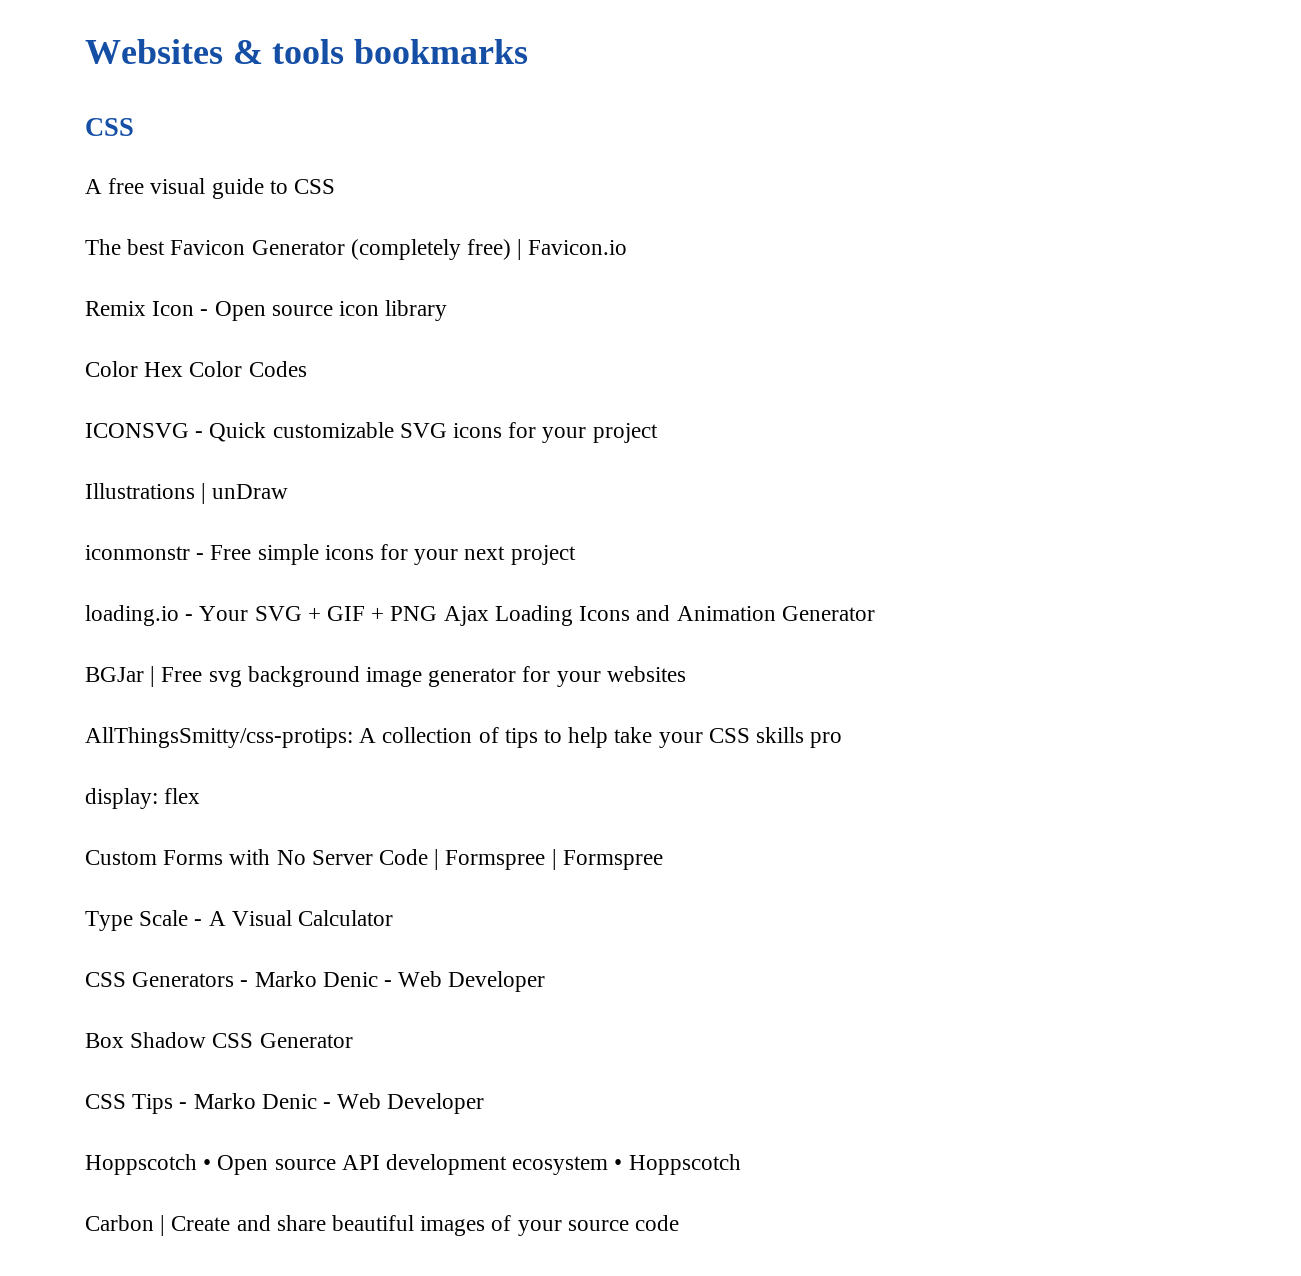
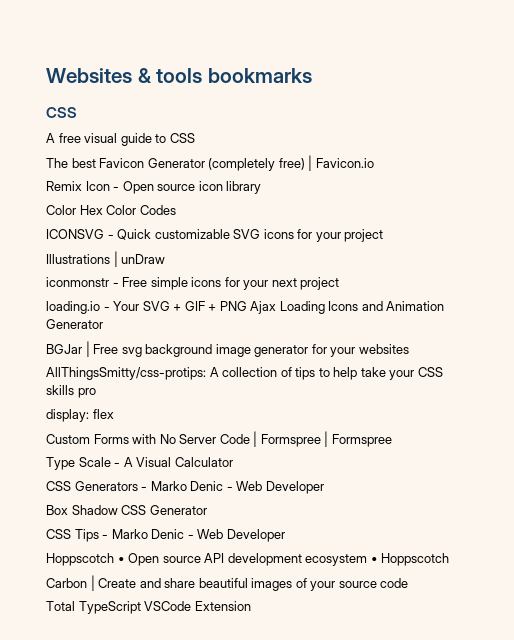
(680, 1223) none -> [46,601,251,614] // Total TypeScript VSCode Extension

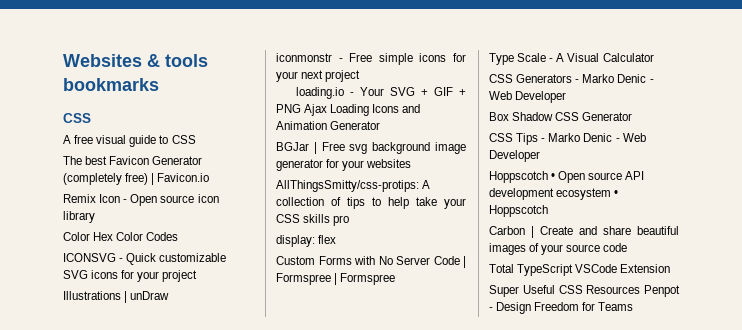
(251, 606) none -> [489,285,680,297] [489,302,634,314] // Super Useful CSS Resources Penpot - Design Freedom for Teams

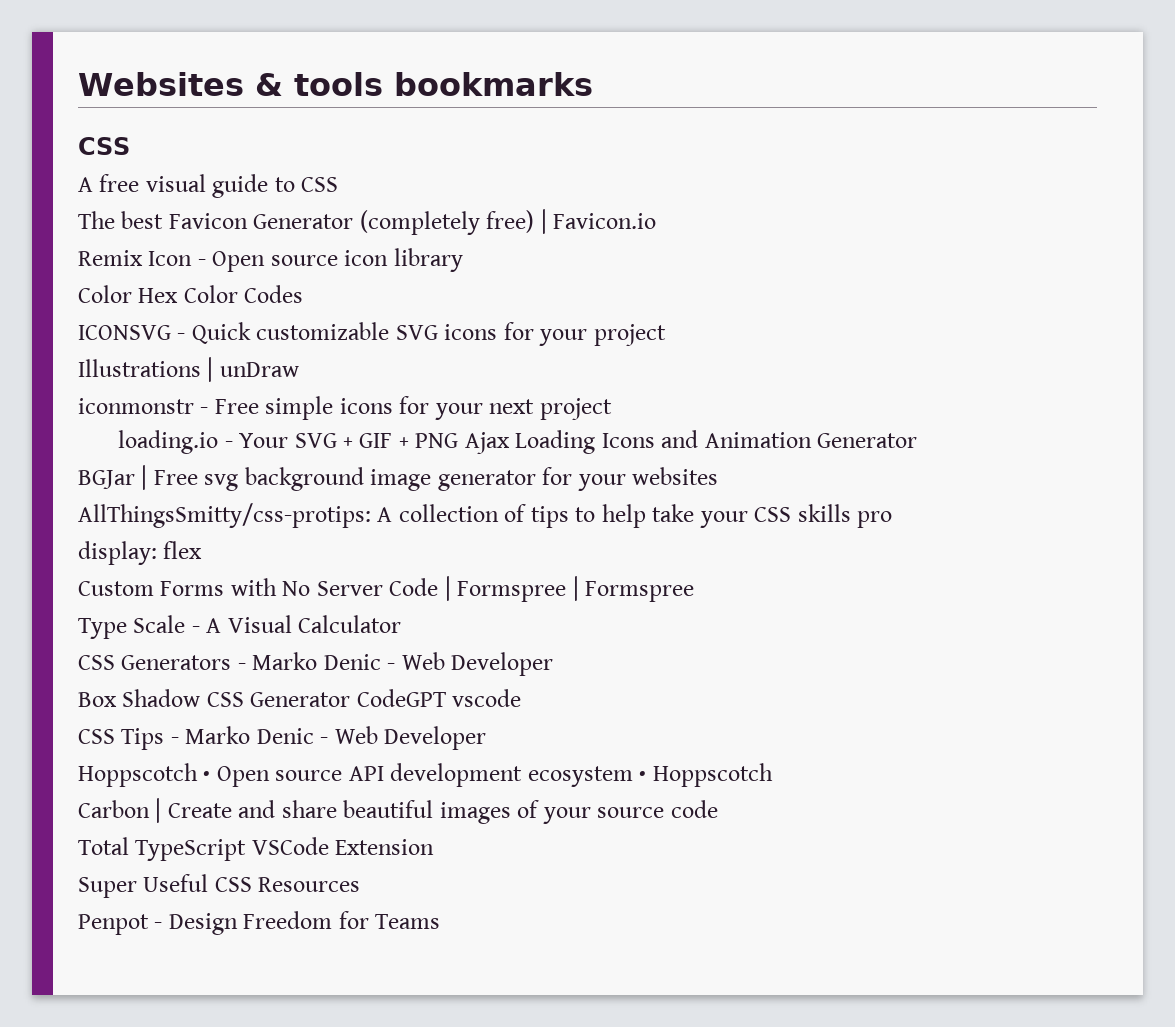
(633, 116) none -> [356,689,522,707] CodeGPT vscode
(641, 289) none -> (361, 884) //

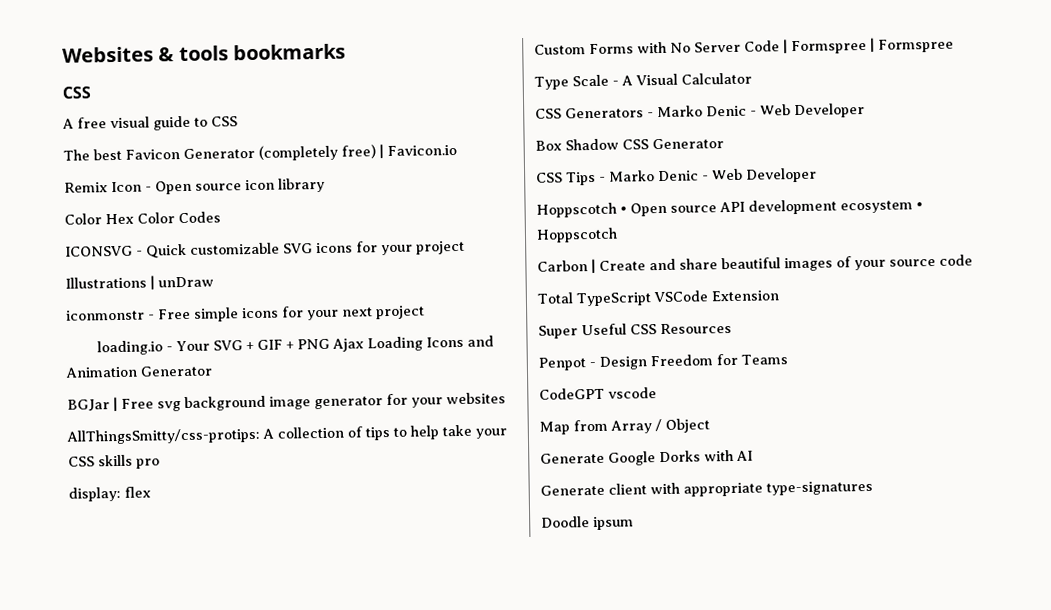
[356,689,522,707] CodeGPT vscode -> (724, 144) none
(441, 921) none -> [539,387,657,400] [539,418,710,435] [540,449,753,466] [540,480,873,497] [541,516,634,531] // CodeGPT vscode // Map from Array / Object // Generate Google Dorks with AI // Generate client with appropriate type-signatures // Doodle ipsum

